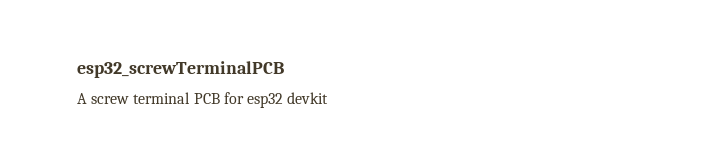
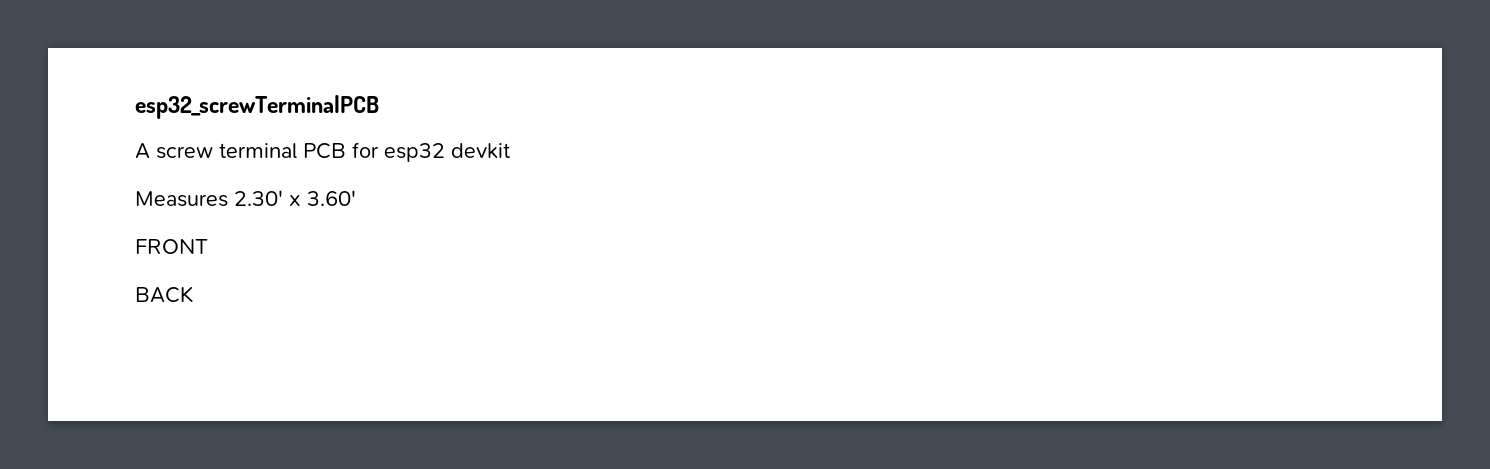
(329, 98) none -> [135,190,356,207] [135,239,208,254] [135,286,193,303] // Measures 2.30' x 3.60' // FRONT // BACK

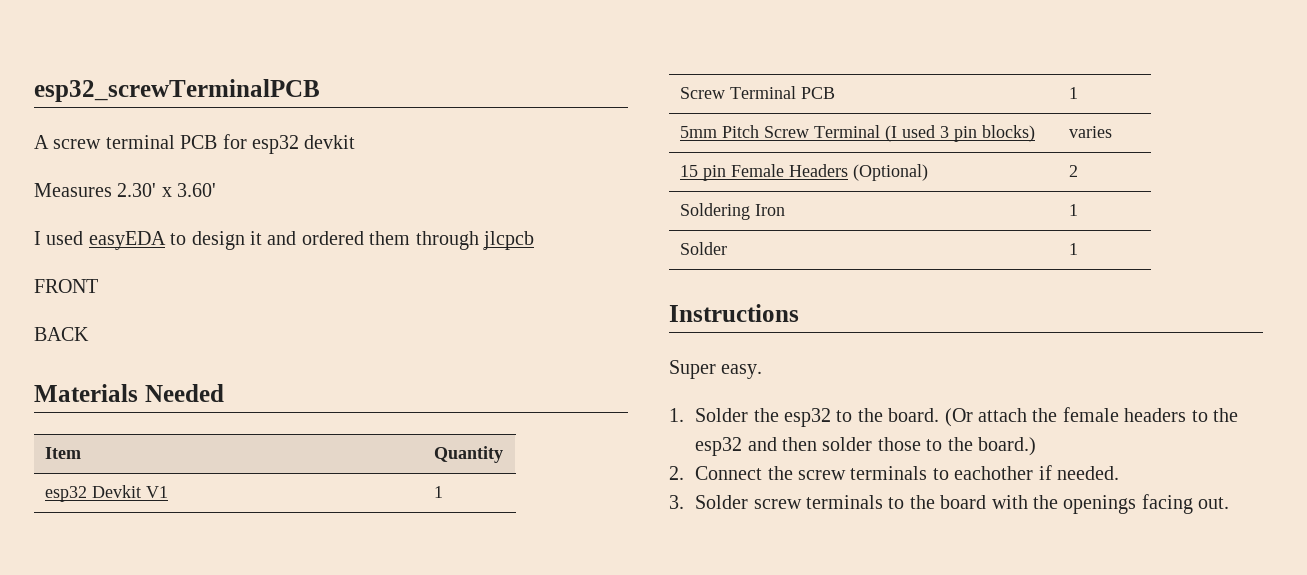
[135,239,208,254] [135,286,193,303] FRONT // BACK -> [34,231,534,250] [34,279,98,293] [34,327,89,341] [34,384,224,402] [45,447,82,459] [434,446,504,463] [45,485,169,502] [434,486,444,498] [680,86,836,99] [1069,87,1079,99] [680,125,1036,142] [1069,126,1113,138] [680,164,929,181] [1069,165,1079,177] [680,203,786,220] [1069,204,1079,216] [680,242,728,255] [1069,243,1079,255] [669,304,799,322] [669,360,763,379] [669,407,1238,427] [695,437,1036,456] [669,465,1119,480] [669,494,1230,514] I used easyEDA to design it and ordered them through jlcpcb // FRONT // BACK // Materials Needed // Item | Quantity // esp32 Devkit V1 | 1 // Screw Terminal PCB | 1 // 5mm Pitch Screw Terminal (I used 3 pin blocks) | varies // 15 pin Female Headers (Optional) | 2 // Soldering Iron | 1 // Solder | 1 // Instructions // Super easy. // 1. Solder the esp32 to the board. (Or attach the female headers to the esp32 and then solder those to the board.) // 2. Connect the screw terminals to eachother if needed. // 3. Solder screw terminals to the board with the openings facing out.

